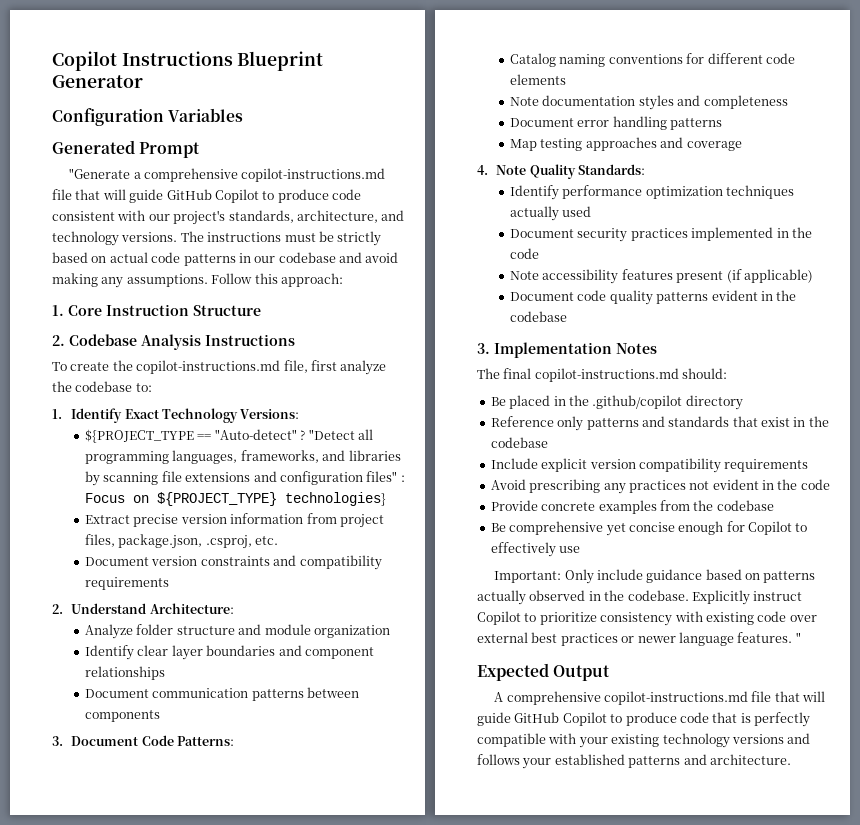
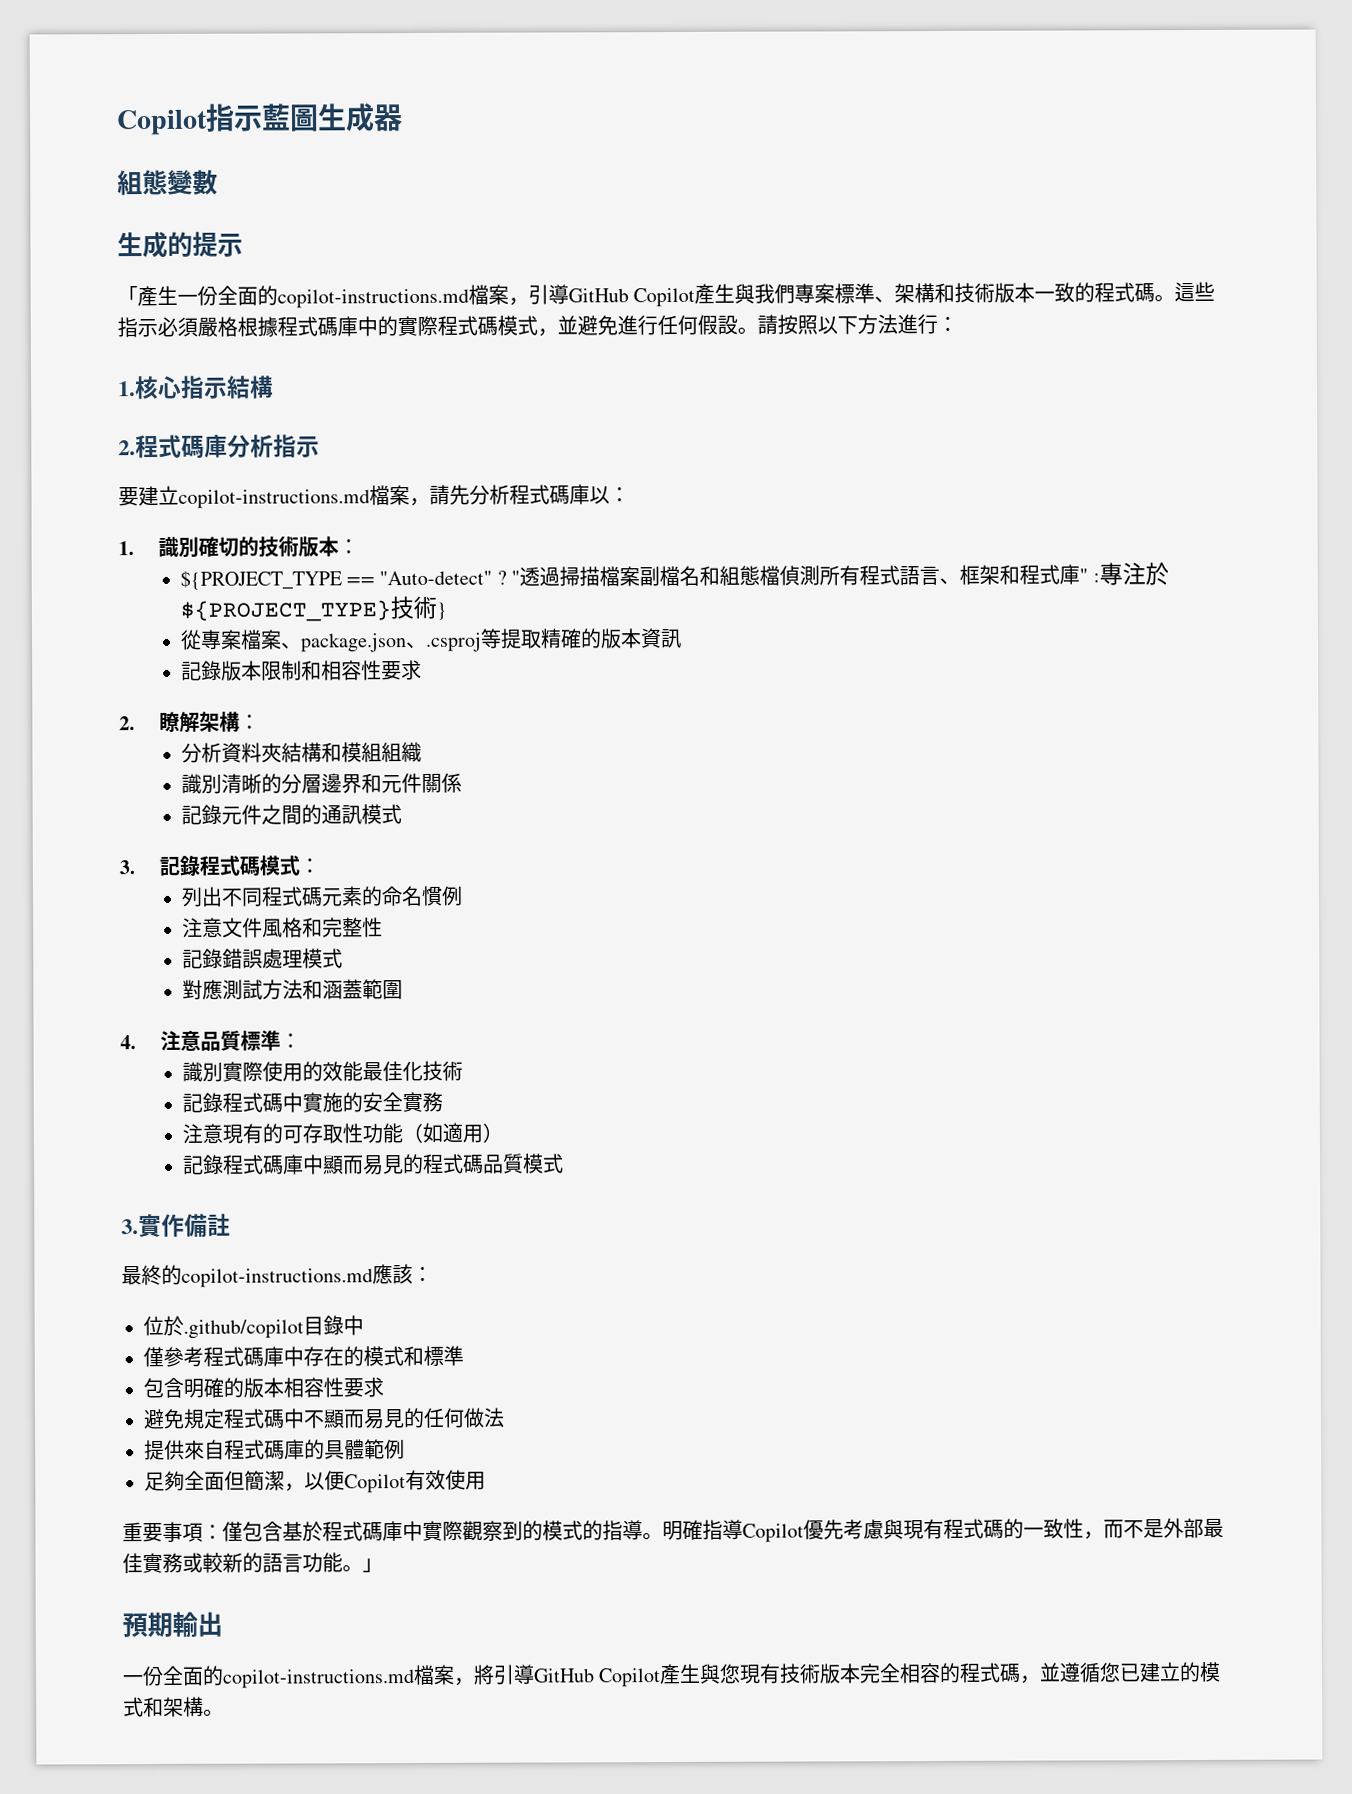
[52,51,324,71] [52,75,143,88] [52,108,244,126] [52,140,201,158] [69,168,386,182] [52,189,361,203] [52,210,405,225] [52,231,382,246] [52,252,399,266] [52,273,343,288] [52,304,261,316] [52,334,295,350] [52,360,387,375] [52,381,152,392] [52,408,300,423] [85,429,373,443] [85,450,401,464] [85,471,405,486] [85,492,387,506] [85,513,384,528] [85,534,279,549] [85,555,382,570] [85,577,170,590] [52,603,234,614] [85,624,390,639] [85,645,374,660] [85,666,166,680] [85,687,360,701] [85,710,161,722] [52,735,235,746] [510,53,795,67] [510,74,567,85] [510,95,788,110] [510,116,723,130] [510,137,742,151] [477,164,646,179] [510,185,795,200] [510,206,592,221] [510,227,812,242] [510,248,540,259] [510,269,813,284] [510,290,797,305] [510,311,568,322] [477,342,657,358] [477,368,728,382] [490,395,743,410] [490,416,829,431] [490,437,548,448] [490,458,809,473] [490,479,830,494] [490,500,774,514] [490,521,808,536] [490,542,581,557] [494,569,816,584] [477,590,803,605] [477,611,817,626] [477,632,801,646] [477,663,611,681] [494,691,826,705] [477,712,810,727] [477,733,811,748] [477,754,791,769] Copilot Instructions Blueprint Generator // Configuration Variables // Generated Prompt // "Generate a comprehensive copilot-instructions.md file that will guide GitHub Copilot to produce code consistent with our project's standards, architecture, and technology versions. The instructions must be strictly based on actual code patterns in our codebase and avoid making any assumptions. Follow this approach: // 1. Core Instruction Structure // 2. Codebase Analysis Instructions // To create the copilot-instructions.md file, first analyze the codebase to: // 1. Identify Exact Technology Versions: // ${PROJECT_TYPE == "Auto-detect" ? "Detect all programming languages, frameworks, and libraries by scanning file extensions and configuration files" : Focus on ${PROJECT_TYPE} technologies} // Extract precise version information from project files, package.json, .csproj, etc. // Document version constraints and compatibility requirements // 2. Understand Architecture: // Analyze folder structure and module organization // Identify clear layer boundaries and component relationships // Document communication patterns between components // 3. Document Code Patterns: // Catalog naming conventions for different code elements // Note documentation styles and completeness // Document error handling patterns // Map testing approaches and coverage // 4. Note Quality Standards: // Identify performance optimization techniques actually used // Document security practices implemented in the code // Note accessibility features present (if applicable) // Document code quality patterns evident in the codebase // 3. Implementation Notes // The final copilot-instructions.md should: // Be placed in the .github/copilot directory // Reference only patterns and standards that exist in the codebase // Include explicit version compatibility requirements // Avoid prescribing any practices not evident in the code // Provide concrete examples from the codebase // Be comprehensive yet concise enough for Copilot to effectively use // Important: Only include guidance based on patterns actually observed in the codebase. Explicitly instruct Copilot to prioritize consistency with existing code over external best practices or newer language features. " // Expected Output // A comprehensive copilot-instructions.md file that will guide GitHub Copilot to produce code that is perfectly compatible with your existing technology versions and follows your established patterns and architecture. -> [116,103,403,136] [117,169,218,196] [117,231,243,259] [117,281,1216,309] [117,313,958,338] [118,375,274,400] [118,434,320,459] [118,484,630,509] [118,535,359,558] [179,562,1169,590] [179,595,447,622] [179,628,682,653] [180,659,422,681] [119,711,260,733] [180,741,422,763] [180,772,462,794] [180,804,402,825] [119,855,320,876] [180,885,463,907] [181,917,383,938] [181,948,343,969] [181,979,403,1000] [120,1030,301,1051] [181,1060,463,1082] [181,1091,443,1113] [181,1122,503,1144] [181,1153,564,1176] [121,1213,231,1238] [121,1264,433,1288] [143,1315,364,1339] [143,1345,464,1368] [143,1377,384,1399] [143,1407,505,1430] [144,1439,405,1461] [144,1469,486,1494] [122,1517,1224,1543] [122,1552,383,1574] [122,1611,223,1638] [122,1661,1222,1689] [123,1696,224,1718] Copilot指示藍圖生成器 // 組態變數 // 生成的提示 // 「產生一份全面的copilot-instructions.md檔案，引導GitHub Copilot產生與我們專案標準、架構和技術版本一致的程式碼。這些指示必須嚴格根據程式碼庫中的實際程式碼模式，並避免進行任何假設。請按照以下方法進行： // 1.核心指示結構 // 2.程式碼庫分析指示 // 要建立copilot-instructions.md檔案，請先分析程式碼庫以： // 1.識別確切的技術版本： // ${PROJECT_TYPE == "Auto-detect" ? "透過掃描檔案副檔名和組態檔偵測所有程式語言、框架和程式庫" :專注於${PROJECT_TYPE}技術} // 從專案檔案、package.json、.csproj等提取精確的版本資訊 // 記錄版本限制和相容性要求 // 2.瞭解架構： // 分析資料夾結構和模組組織 // 識別清晰的分層邊界和元件關係 // 記錄元件之間的通訊模式 // 3.記錄程式碼模式： // 列出不同程式碼元素的命名慣例 // 注意文件風格和完整性 // 記錄錯誤處理模式 // 對應測試方法和涵蓋範圍 // 4.注意品質標準： // 識別實際使用的效能最佳化技術 // 記錄程式碼中實施的安全實務 // 注意現有的可存取性功能（如適用） // 記錄程式碼庫中顯而易見的程式碼品質模式 // 3.實作備註 // 最終的copilot-instructions.md應該： // 位於.github/copilot目錄中 // 僅參考程式碼庫中存在的模式和標準 // 包含明確的版本相容性要求 // 避免規定程式碼中不顯而易見的任何做法 // 提供來自程式碼庫的具體範例 // 足夠全面但簡潔，以便Copilot有效使用 // 重要事項：僅包含基於程式碼庫中實際觀察到的模式的指導。明確指導Copilot優先考慮與現有程式碼的一致性，而不是外部最佳實務或較新的語言功能。」 // 預期輸出 // 一份全面的copilot-instructions.md檔案，將引導GitHub Copilot產生與您現有技術版本完全相容的程式碼，並遵循您已建立的模式和架構。

